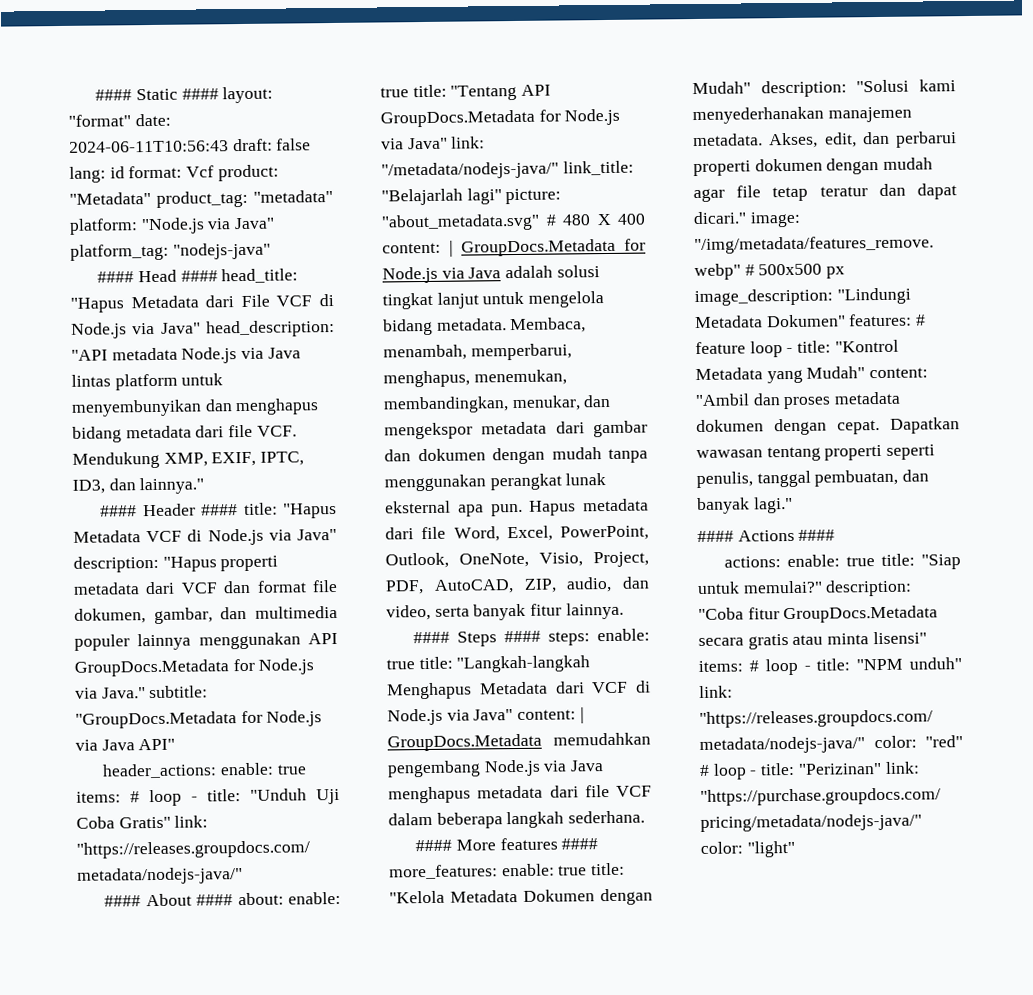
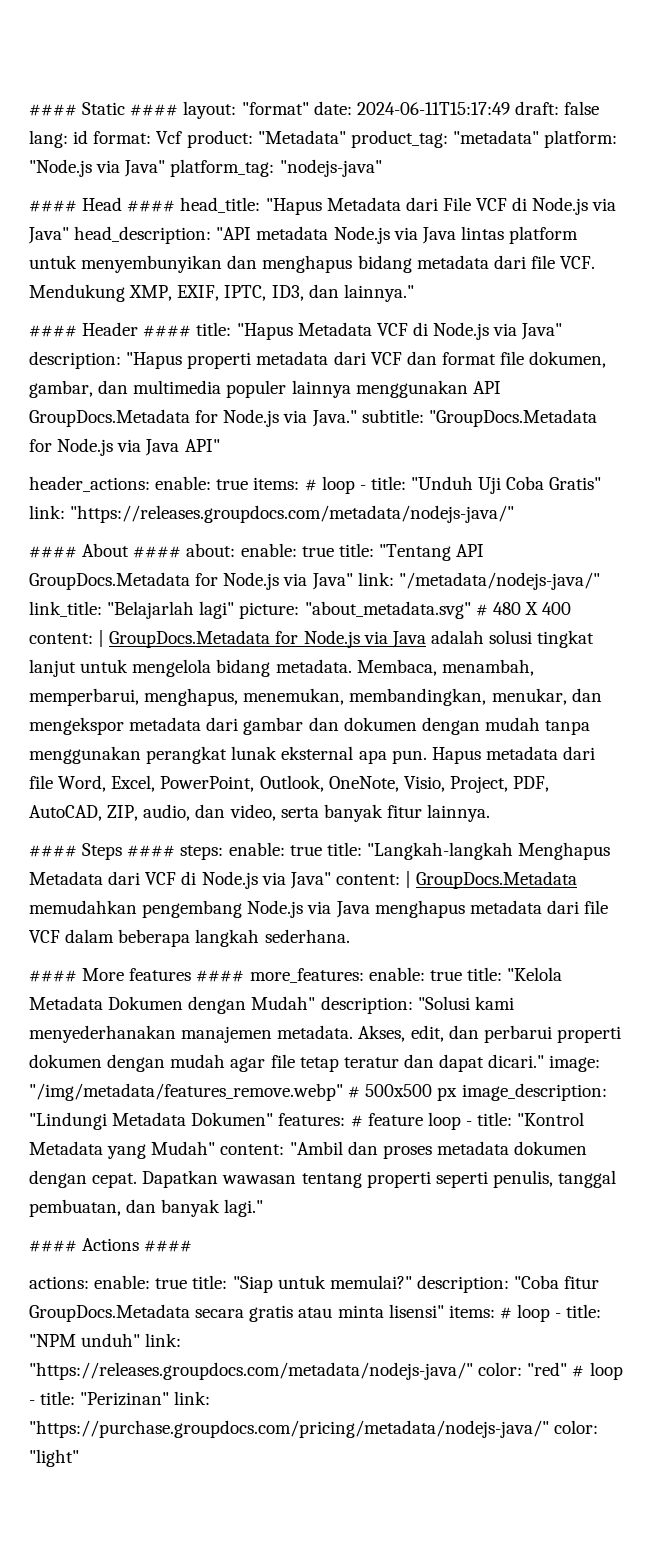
[69,140,229,153] 2024-06-11T10:56:43 -> [356,102,510,115] 2024-06-11T15:17:49

